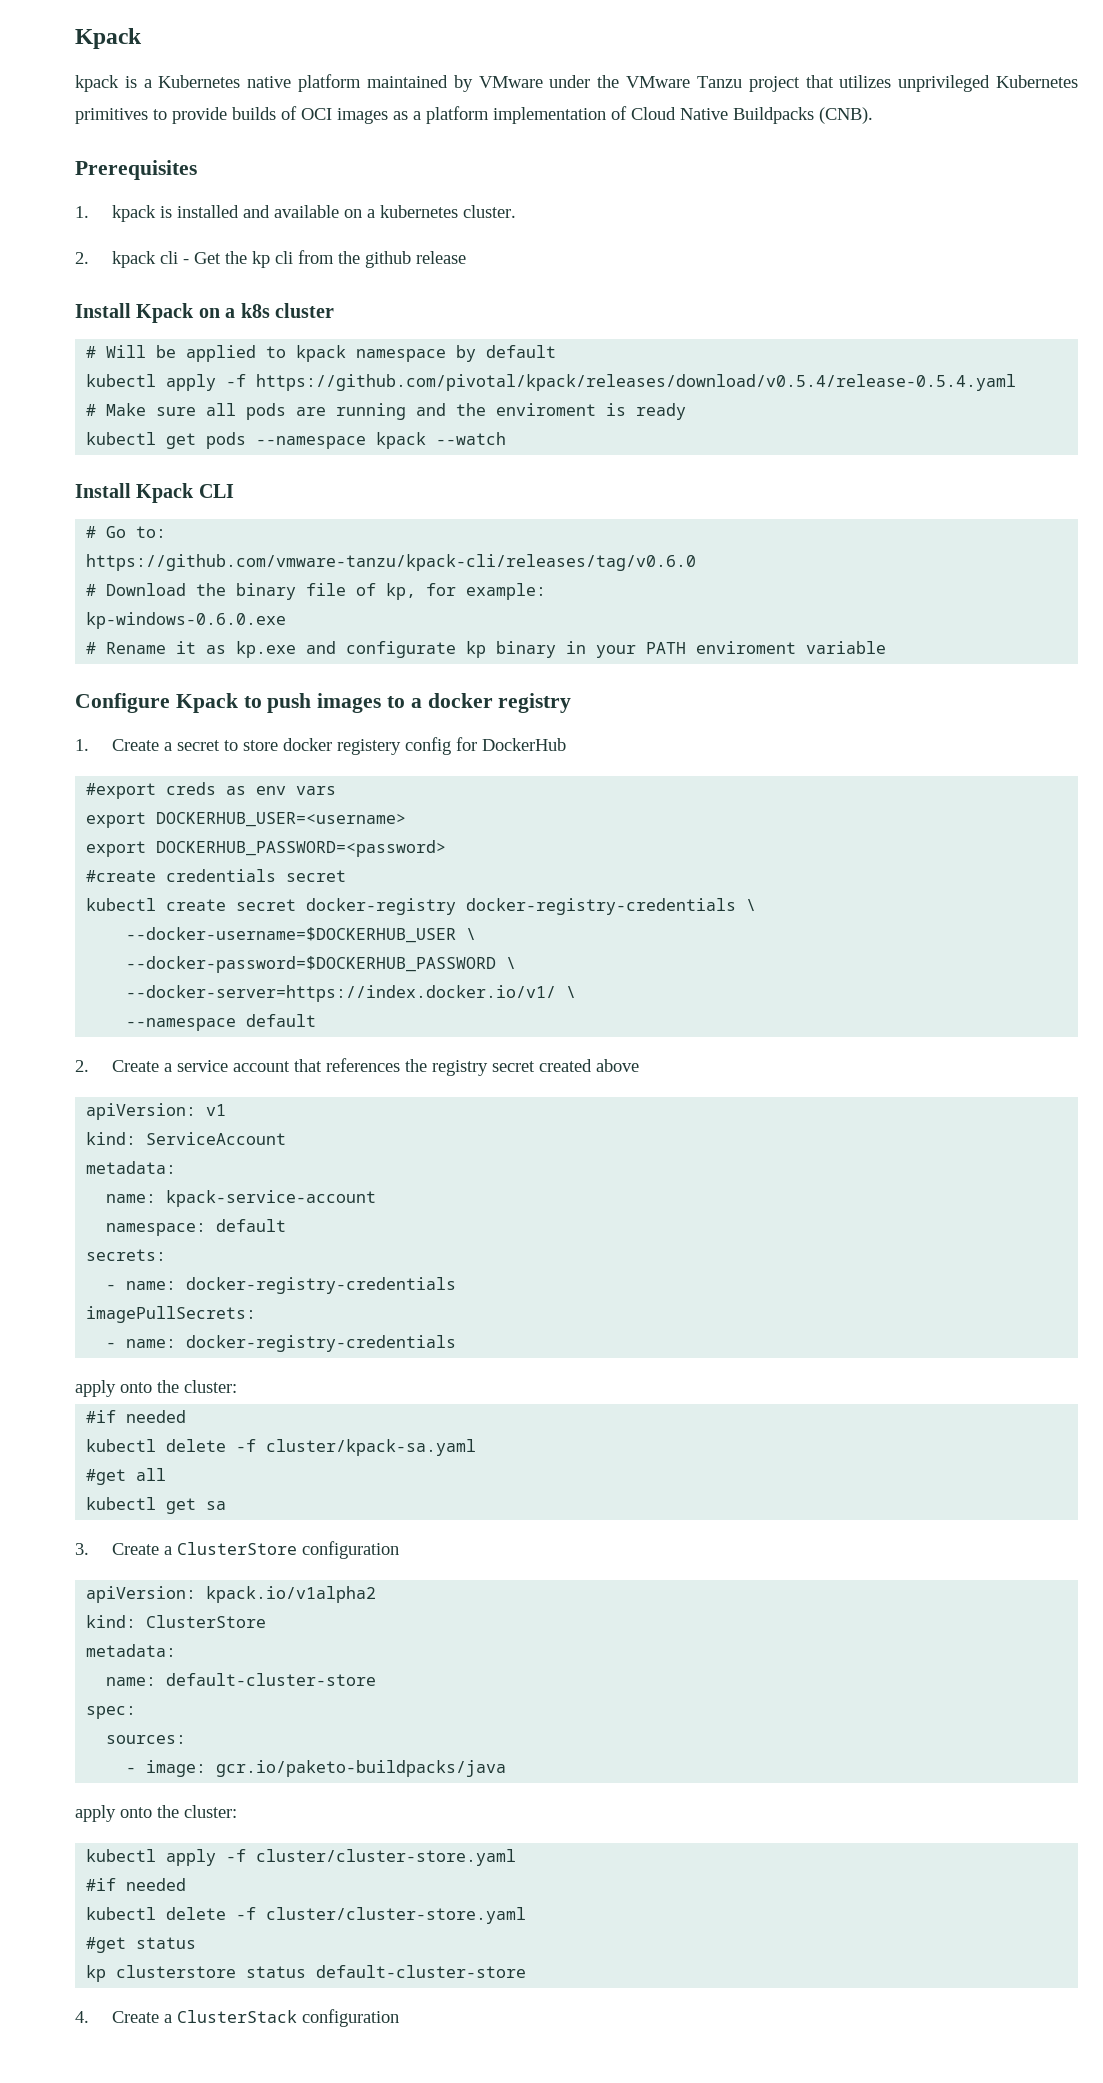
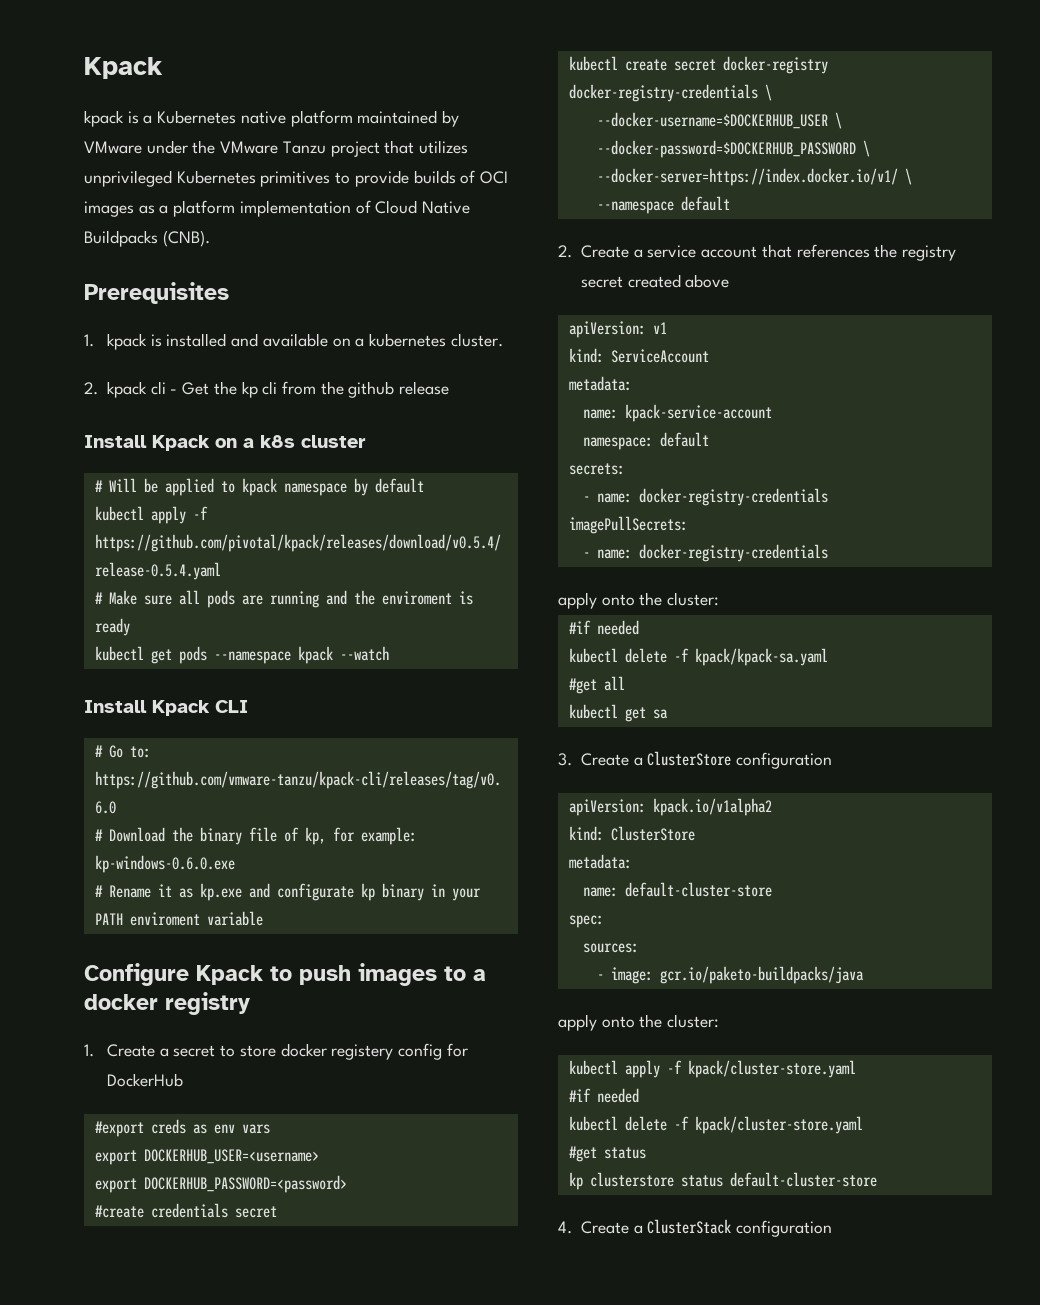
[266,1439,477,1456] cluster/kpack-sa.yaml -> [694,648,828,666] kpack/kpack-sa.yaml
[256,1849,517,1866] [86,1878,187,1891] [86,1907,527,1924] cluster/cluster-store.yaml // #if needed // kubectl delete -f cluster/cluster-store.yaml -> [687,1060,856,1078] [568,1088,639,1103] [568,1116,863,1134] kpack/cluster-store.yaml // #if needed // kubectl delete -f kpack/cluster-store.yaml

